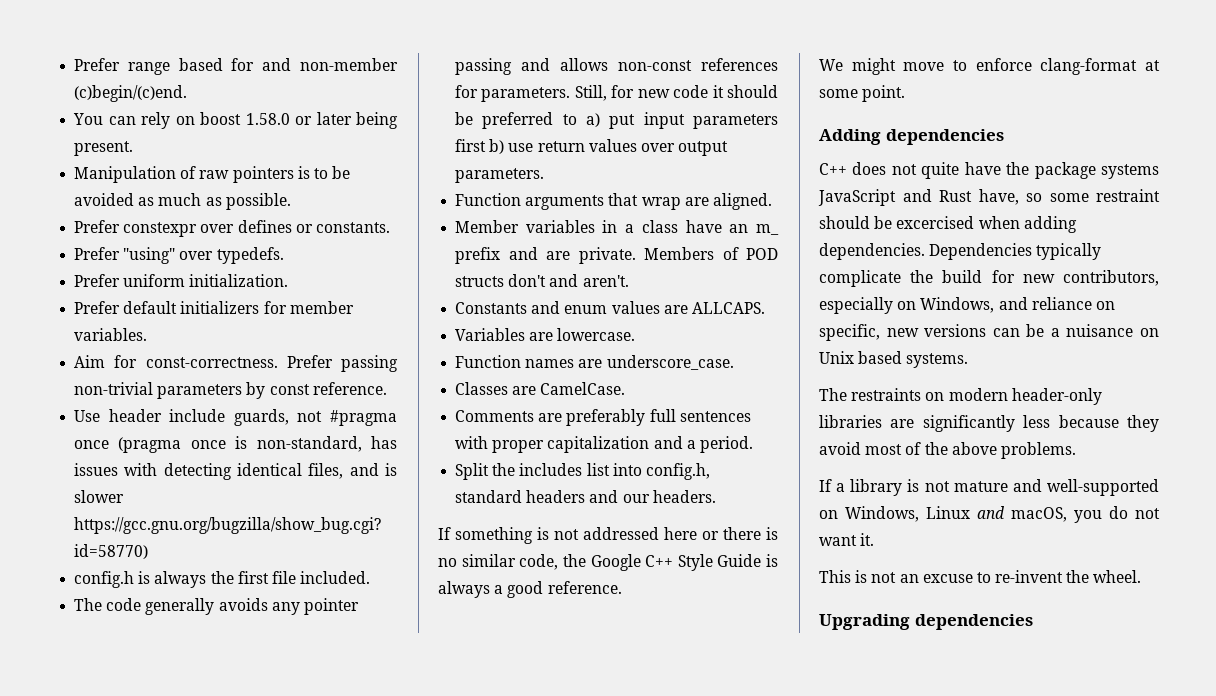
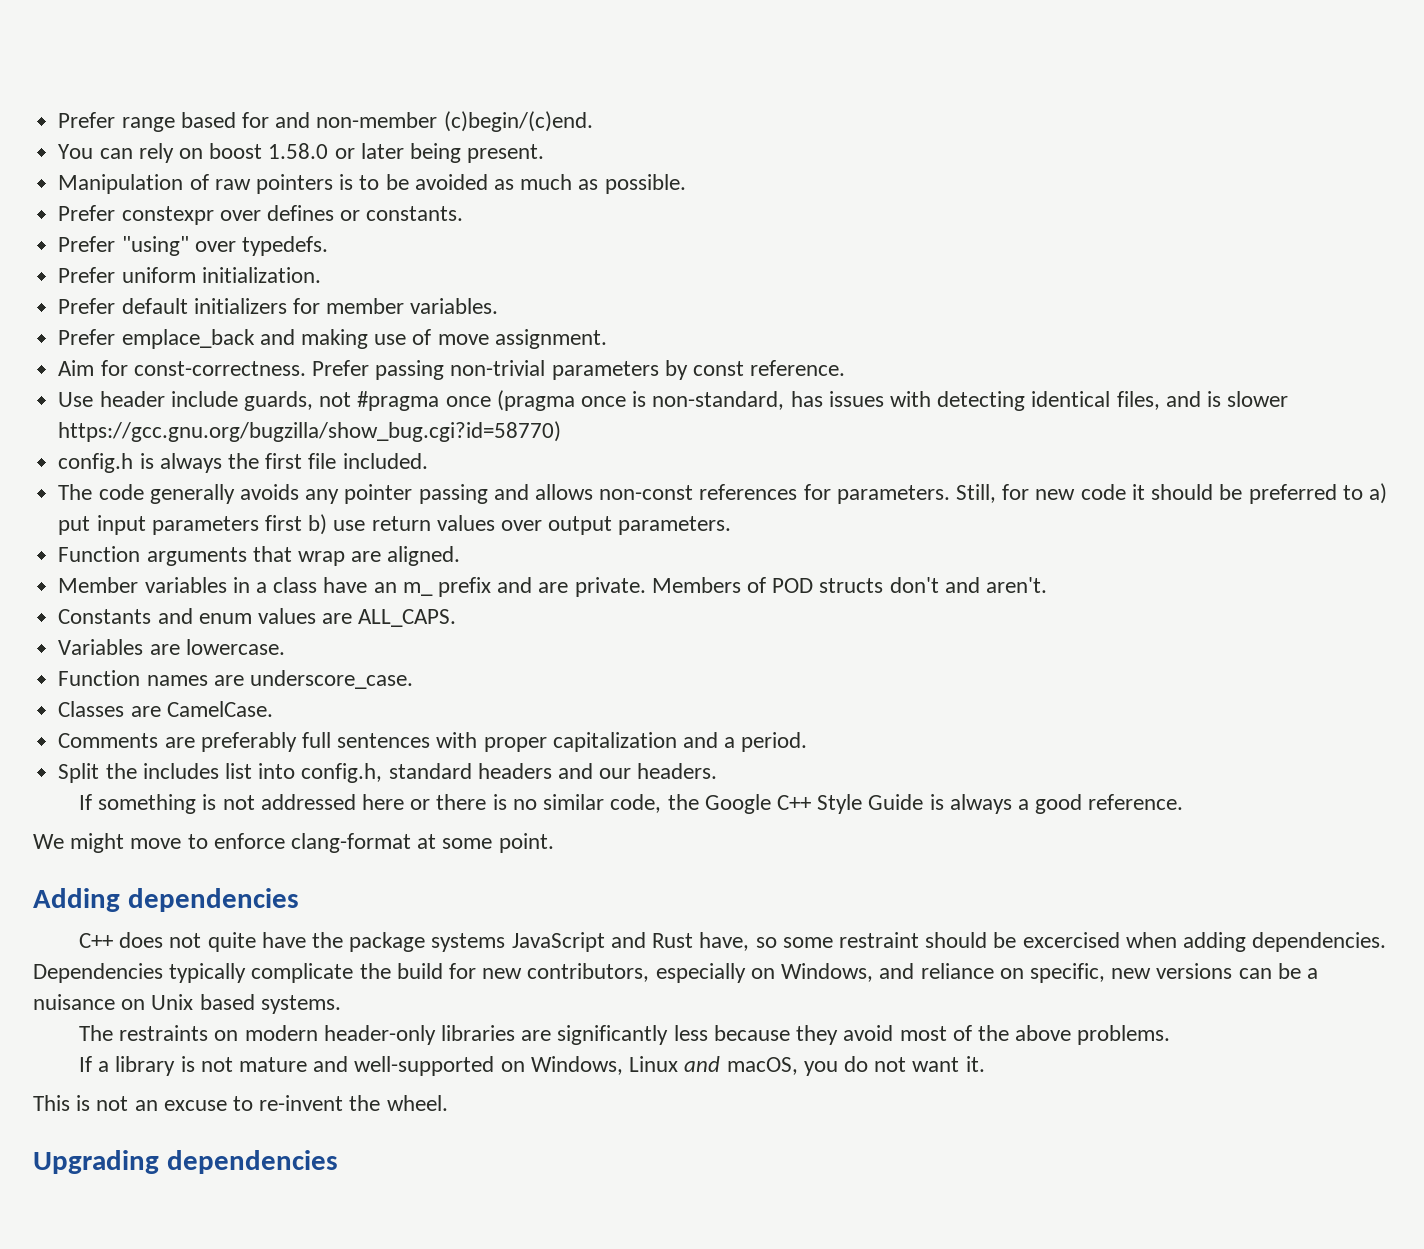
(148, 334) none -> [58,329,607,349] // Prefer emplace_back and making use of move assignment.
[691,302,765,314] ALLCAPS. -> [358,609,457,627] ALL_CAPS.

